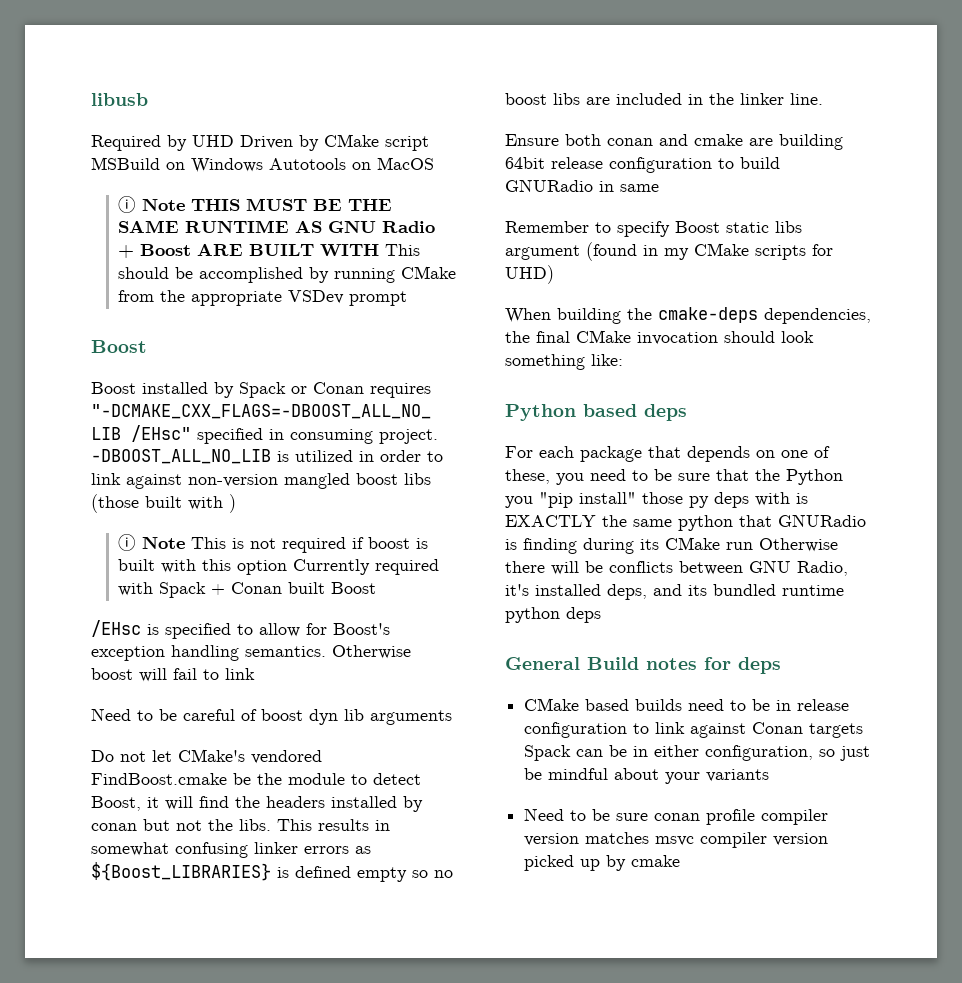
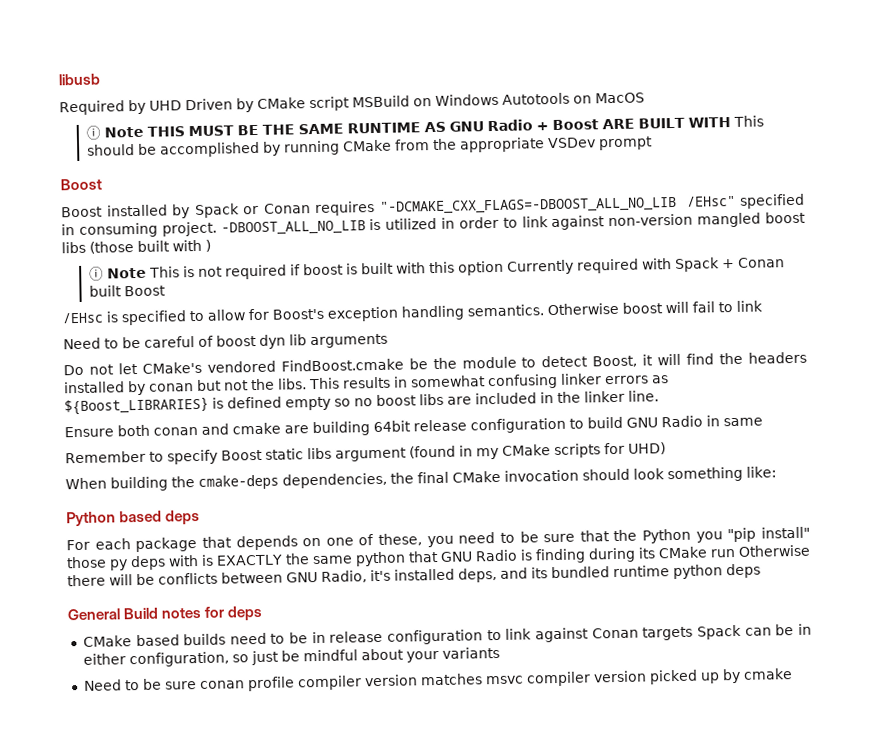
[505,179,593,192] GNURadio -> [626,415,703,428] GNU Radio
[778,514,866,527] GNURadio -> [439,549,518,562] GNU Radio

